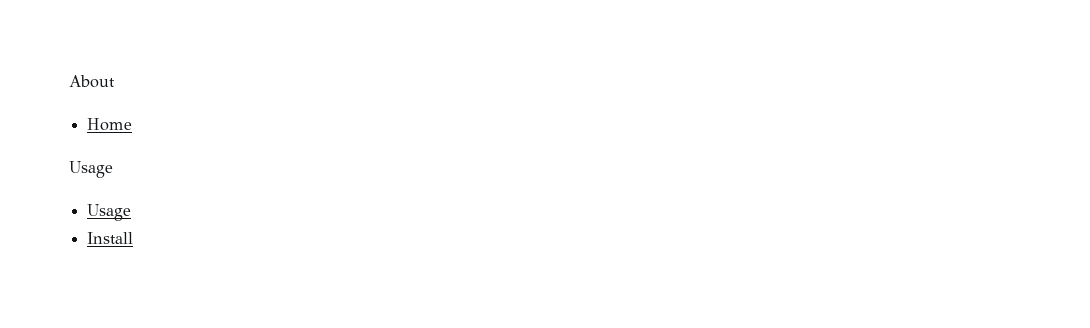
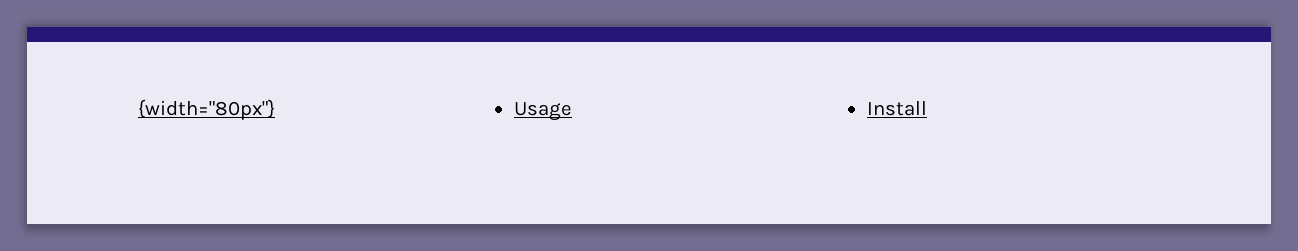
[69,75,115,88] [87,118,133,131] [69,161,113,178] About // Home // Usage -> [138,99,275,120] {width="80px"}

